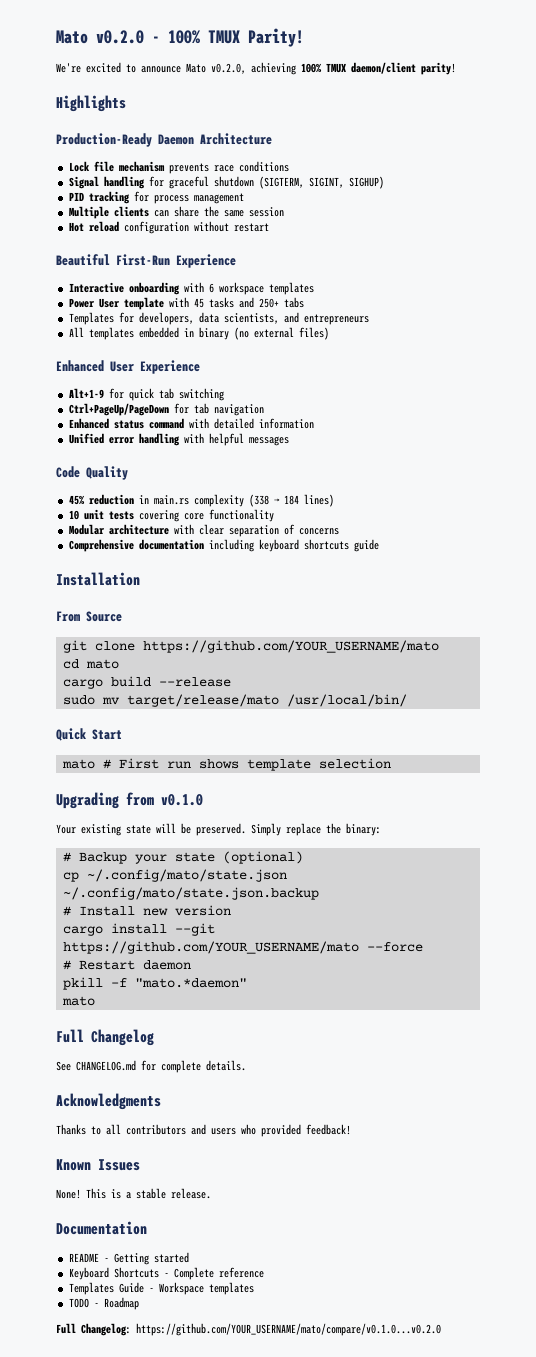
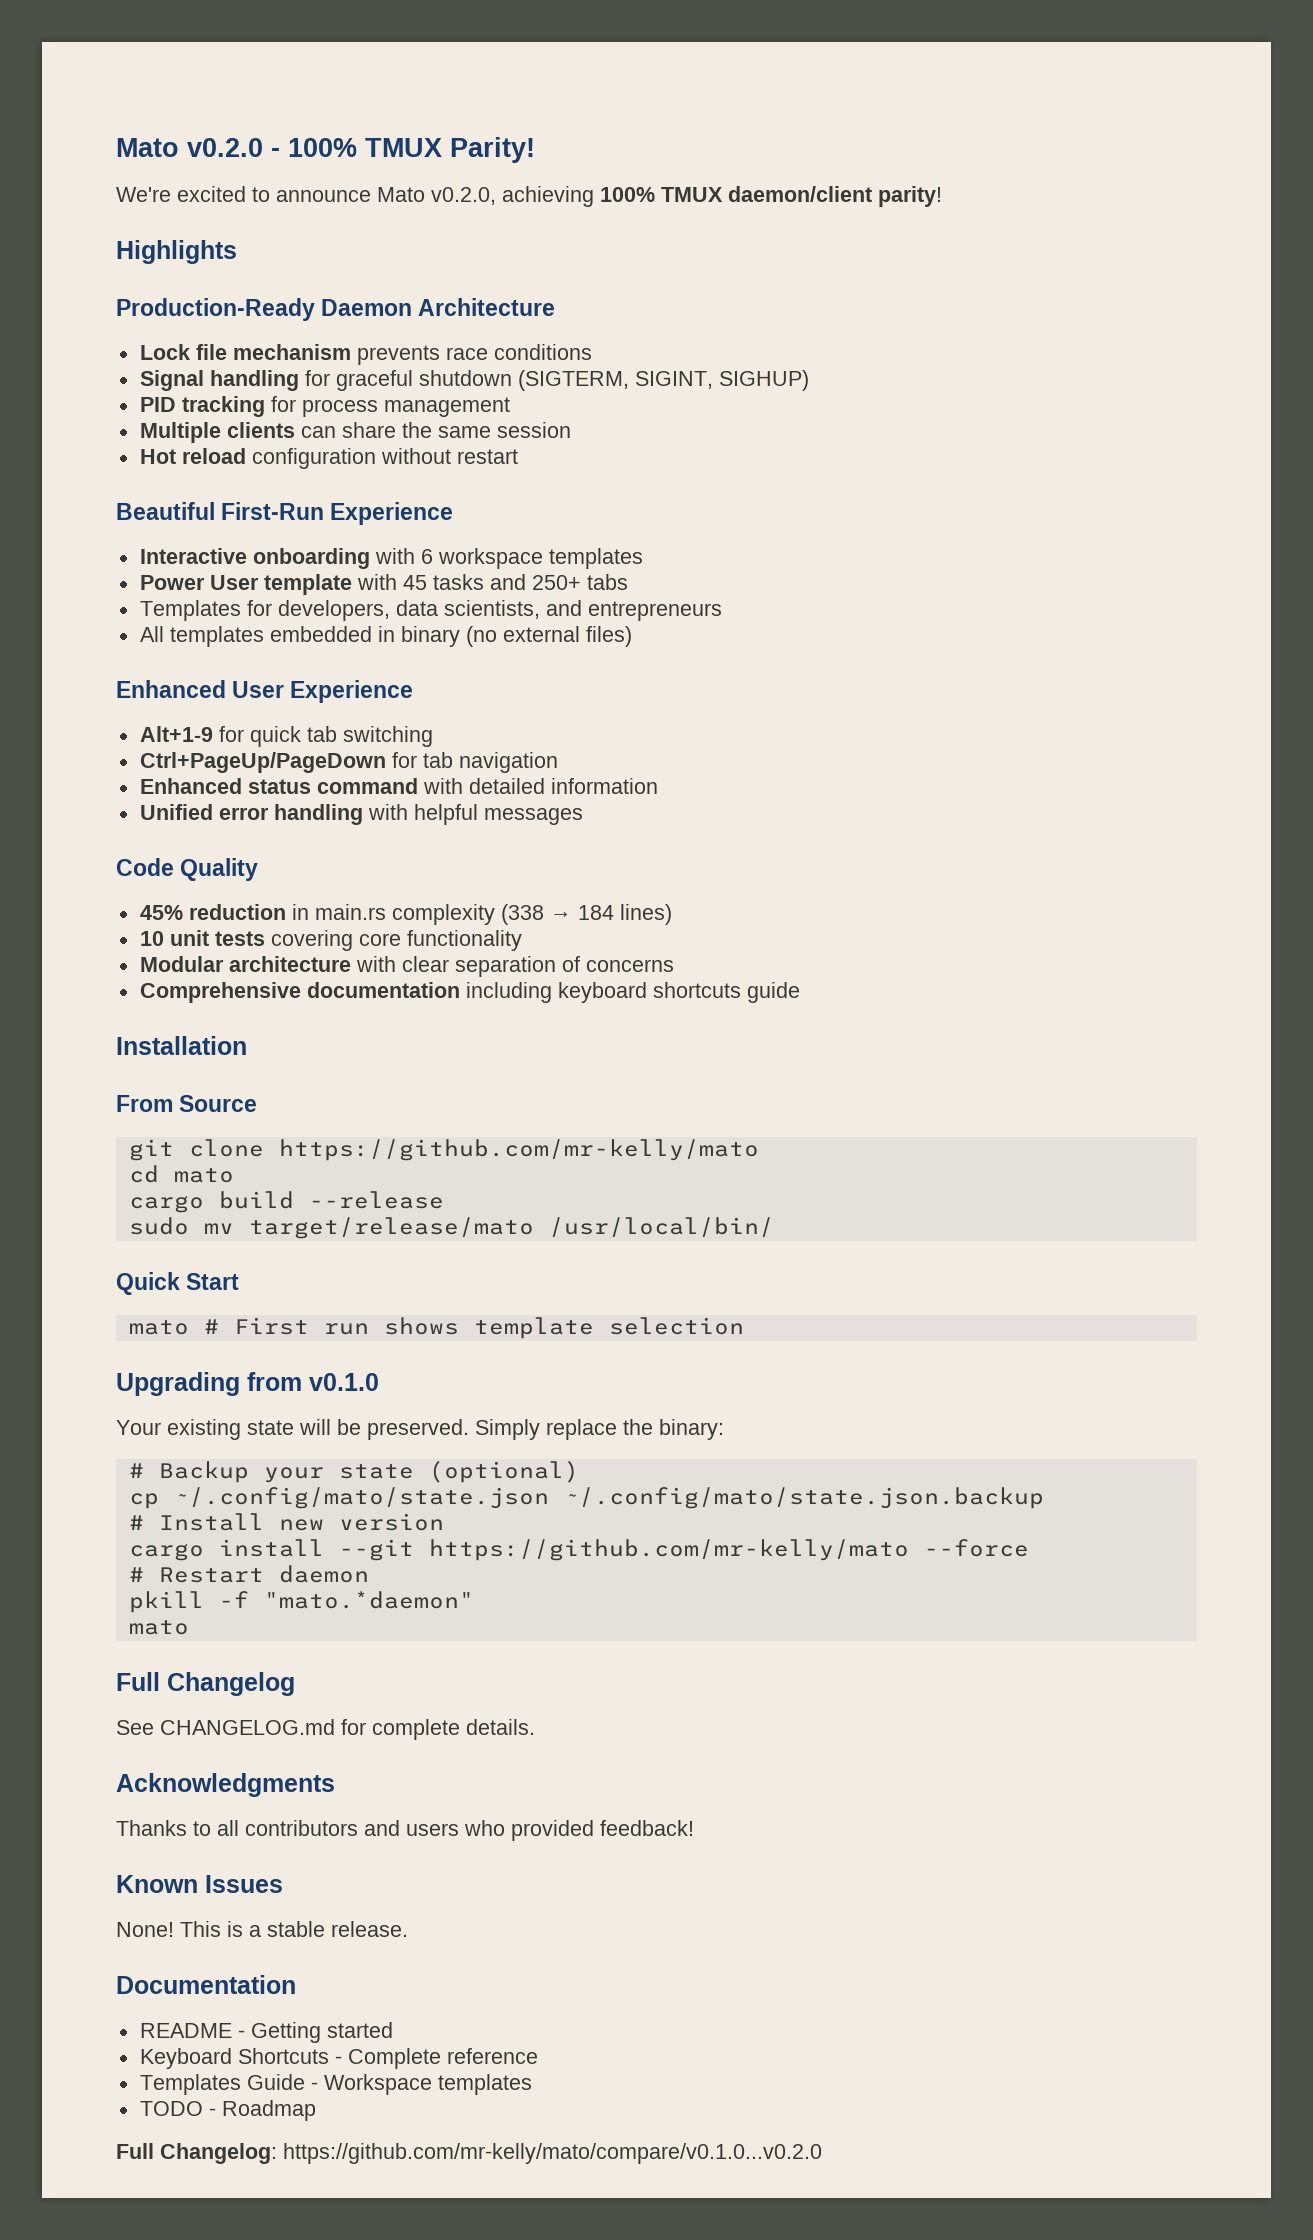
[142,640,439,653] https://github.com/YOUR_USERNAME/mato -> [278,1139,759,1161] https://github.com/mr-kelly/mato
[62,941,359,954] https://github.com/YOUR_USERNAME/mato -> [428,1539,909,1561] https://github.com/mr-kelly/mato
[136,1323,441,1336] https://github.com/YOUR_USERNAME/mato/compare/v0.1.0...v0.2.0 -> [283,2143,822,2164] https://github.com/mr-kelly/mato/compare/v0.1.0...v0.2.0

